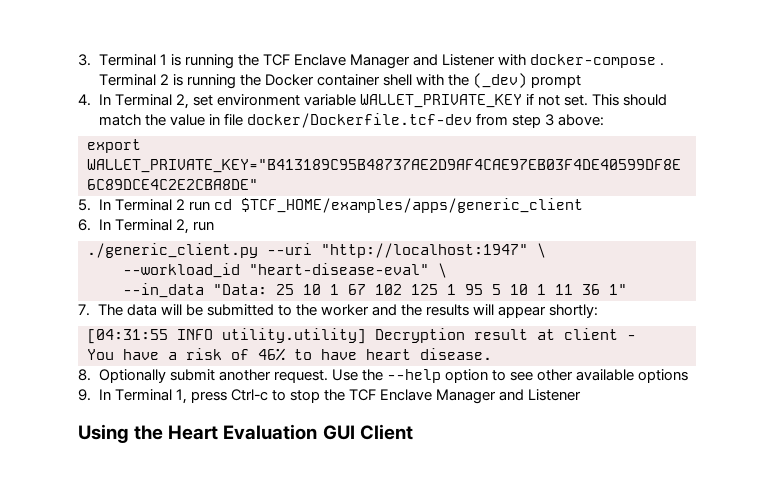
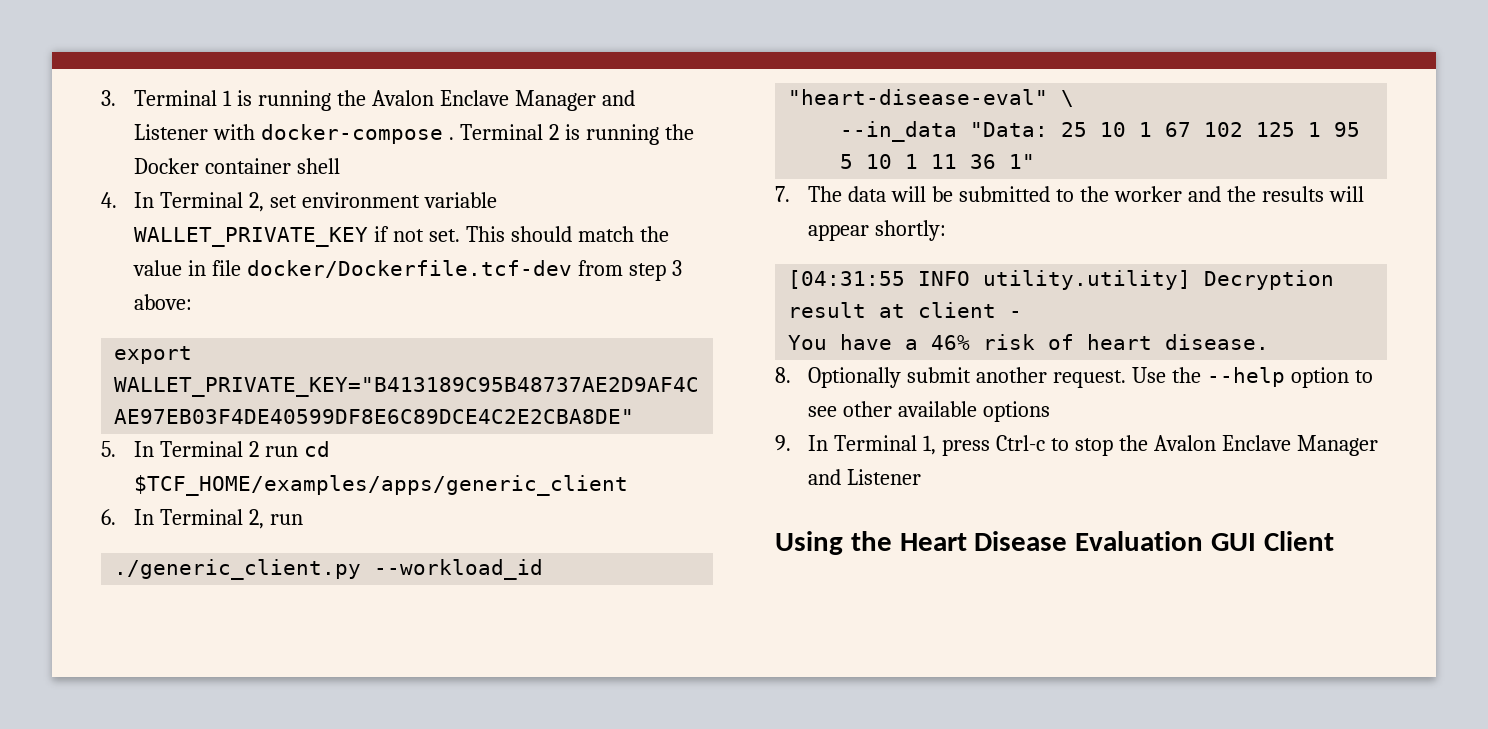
[262,54,290,66] TCF -> [372,90,435,106] Avalon
[415,73,582,88] with the (_dev) prompt -> (341, 166) none
[267,243,546,258] --uri "http://localhost:1947" \ // -> (362, 569) none
(177, 356) none -> [931,335,971,350] 46%
[258,348,357,361] 46% to have -> (1075, 342) none
[348,389,376,401] TCF -> [1153,435,1216,451] Avalon
(219, 432) none -> [974,531,1068,551] Disease

